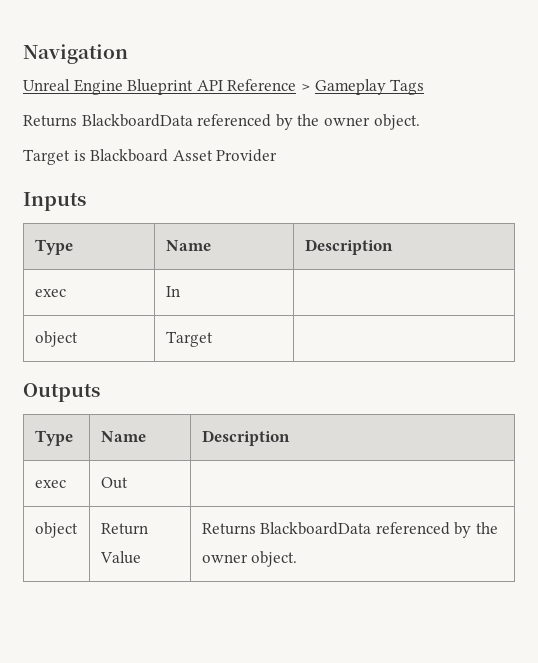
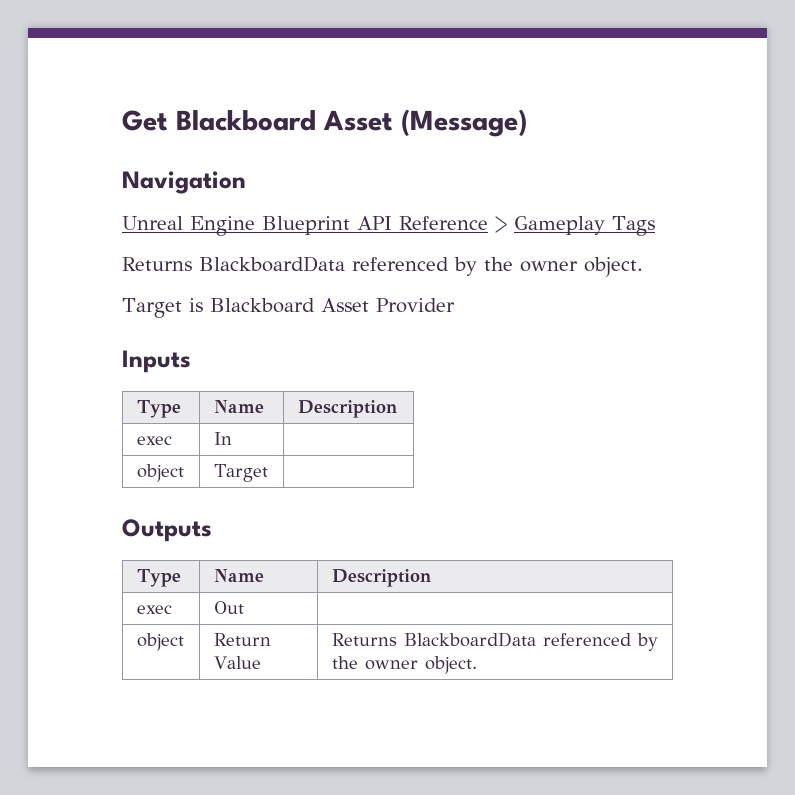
(23, 54) none -> [122,109,527,137] Get Blackboard Asset (Message) //

